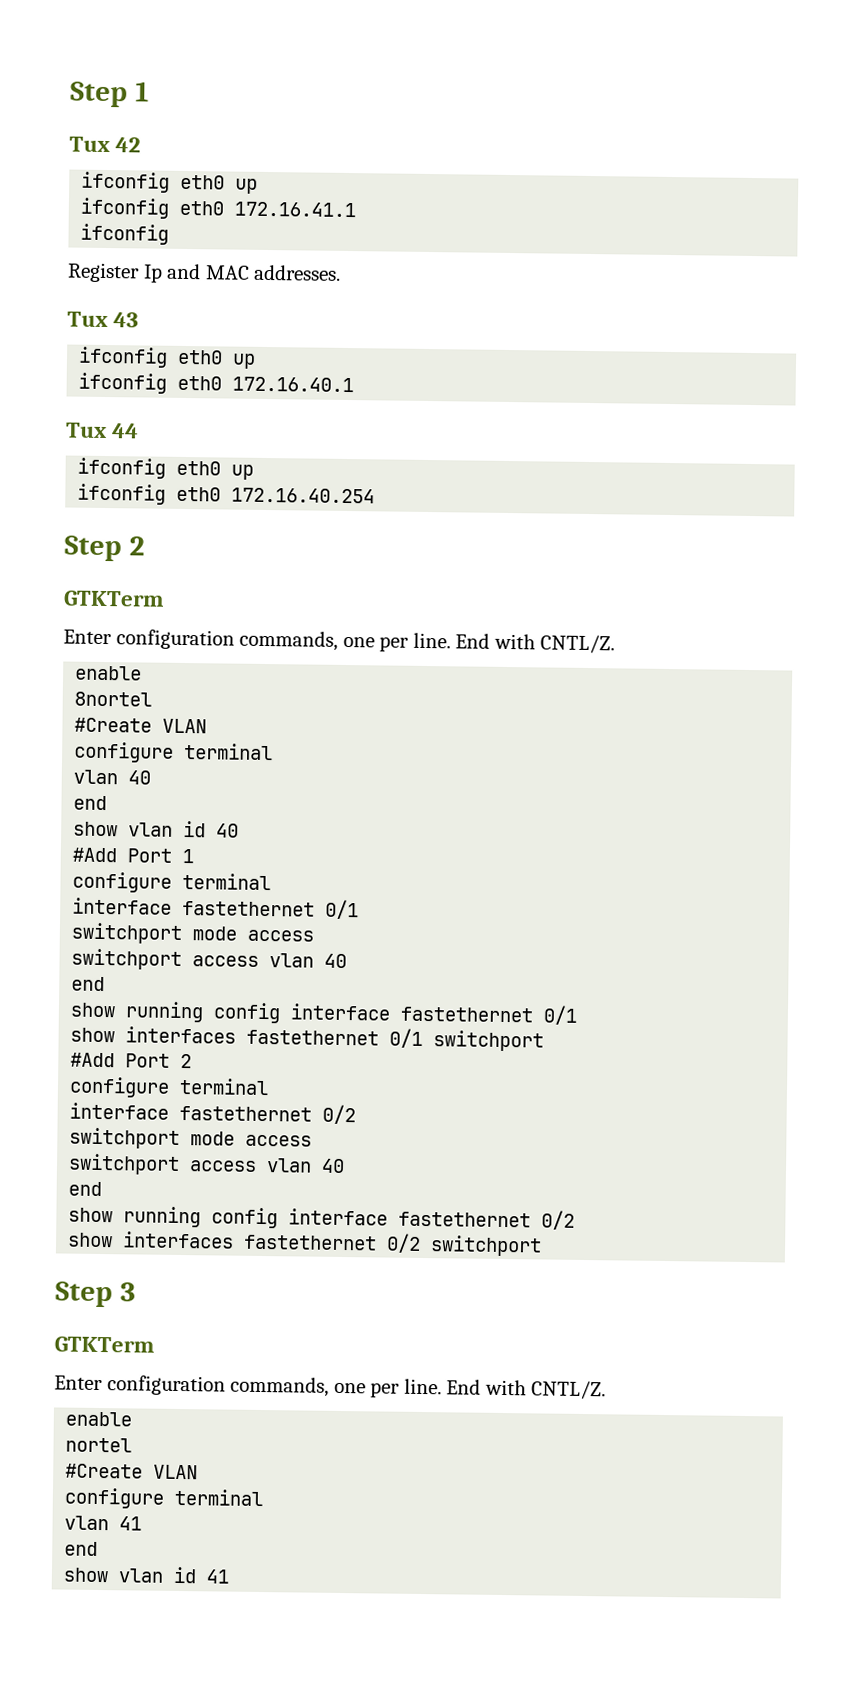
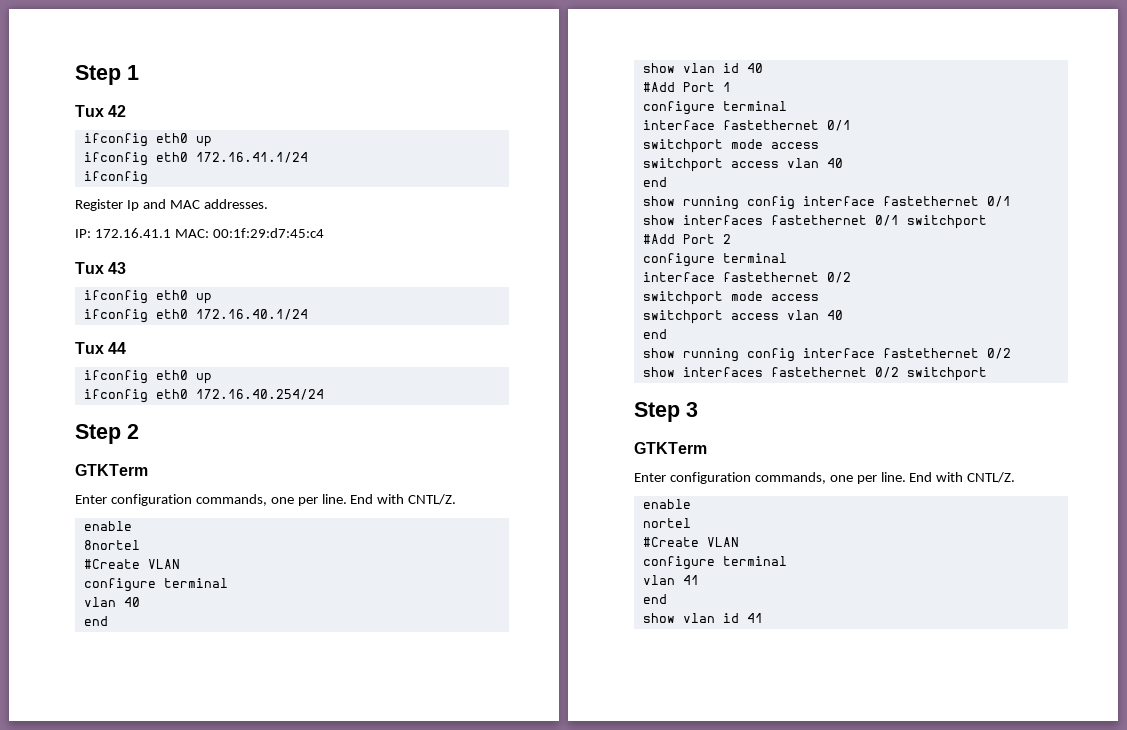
[234,201,357,218] 172.16.41.1 -> [195,152,308,163] 172.16.41.1/24
(342, 272) none -> [75,228,324,238] // IP: 172.16.41.1 MAC: 00:1f:29:d7:45:c4
[232,376,355,393] 172.16.40.1 -> [195,309,308,320] 172.16.40.1/24
[231,487,376,504] 172.16.40.254 -> [195,389,324,400] 172.16.40.254/24

